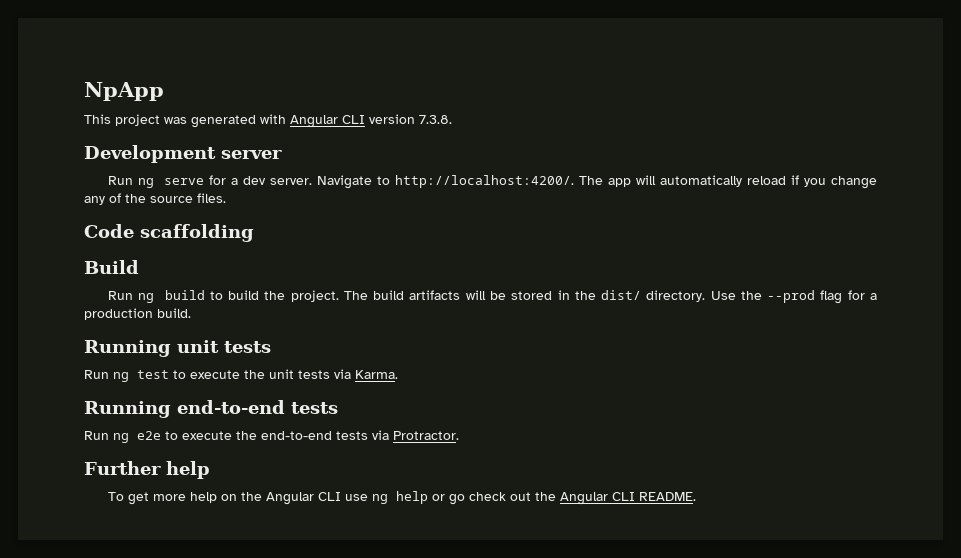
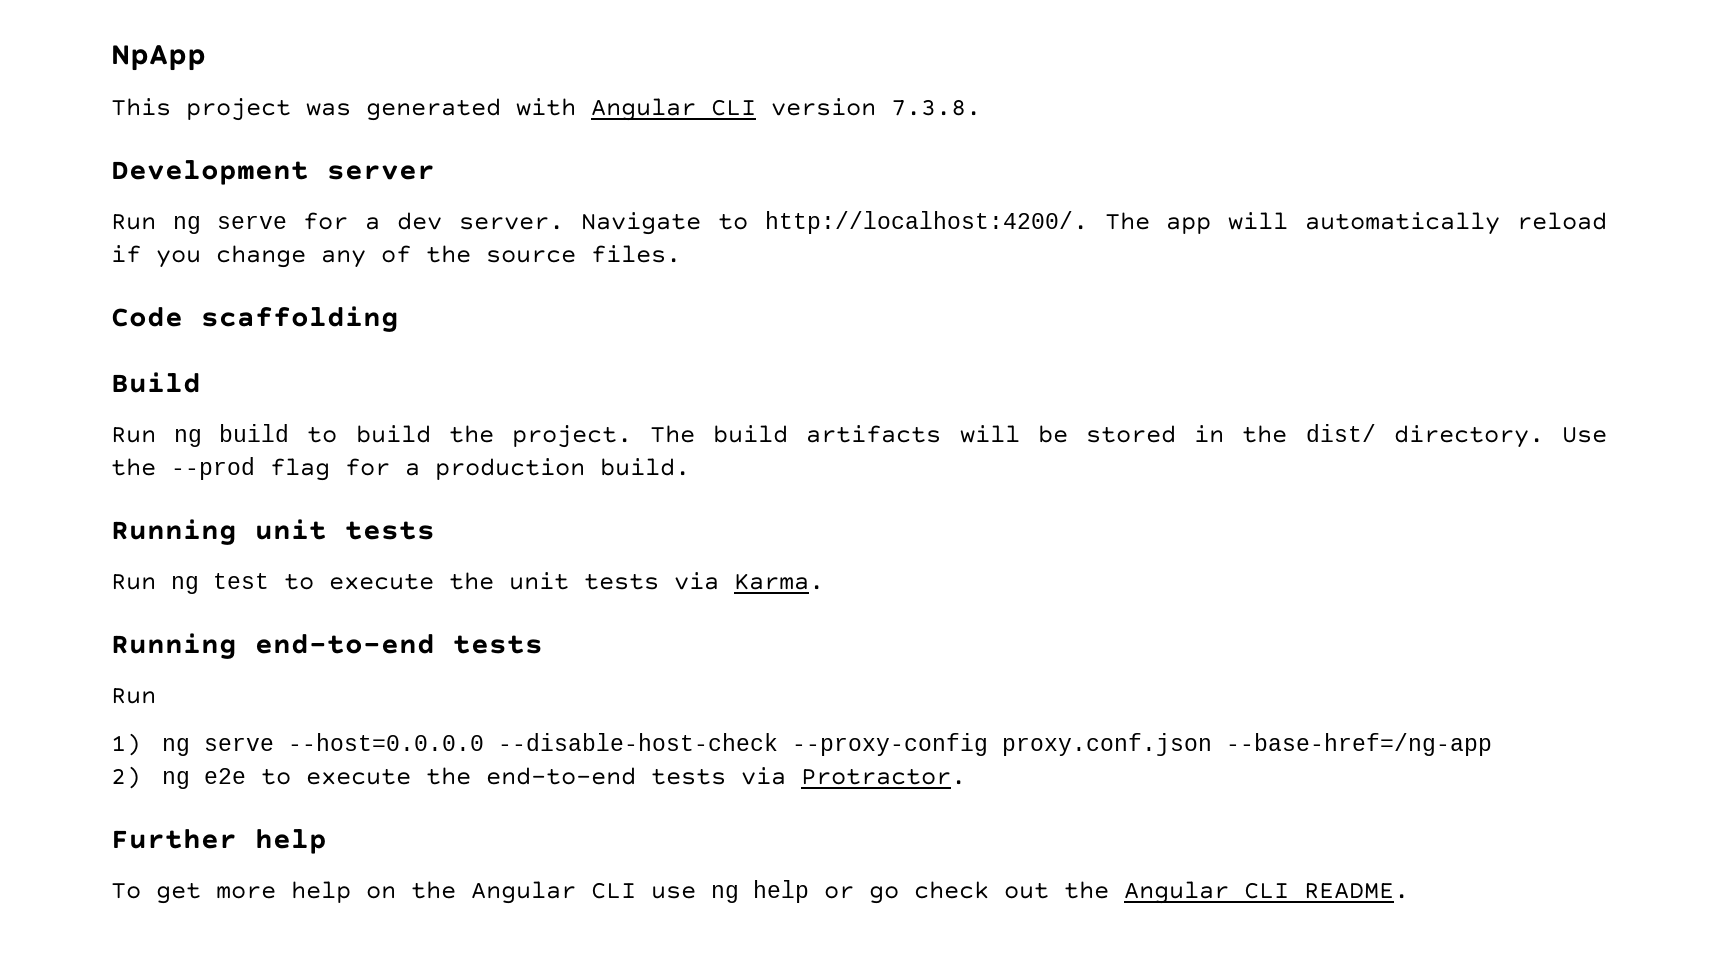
(109, 435) none -> [111,733,1492,756] [111,766,141,789] // 1) ng serve --host=0.0.0.0 --disable-host-check --proxy-config proxy.conf.json --base-href=/ng-app // 2)

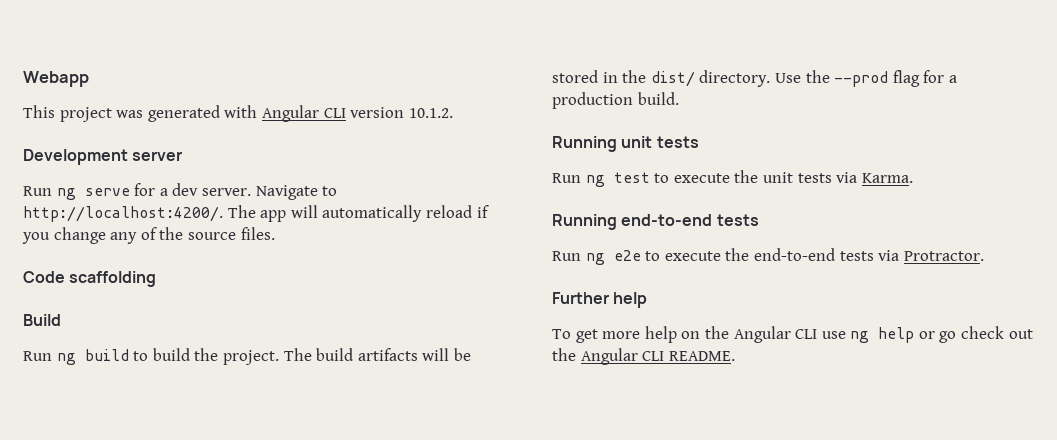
[111,45,206,71] NpApp -> [23,71,89,87] Webapp
[891,99,981,116] 7.3.8. -> [408,108,453,118] 10.1.2.
[111,733,1492,756] [111,766,141,789] // 1) ng serve --host=0.0.0.0 --disable-host-check --proxy-config proxy.conf.json --base-href=/ng-app // 2) -> (581, 256) none

